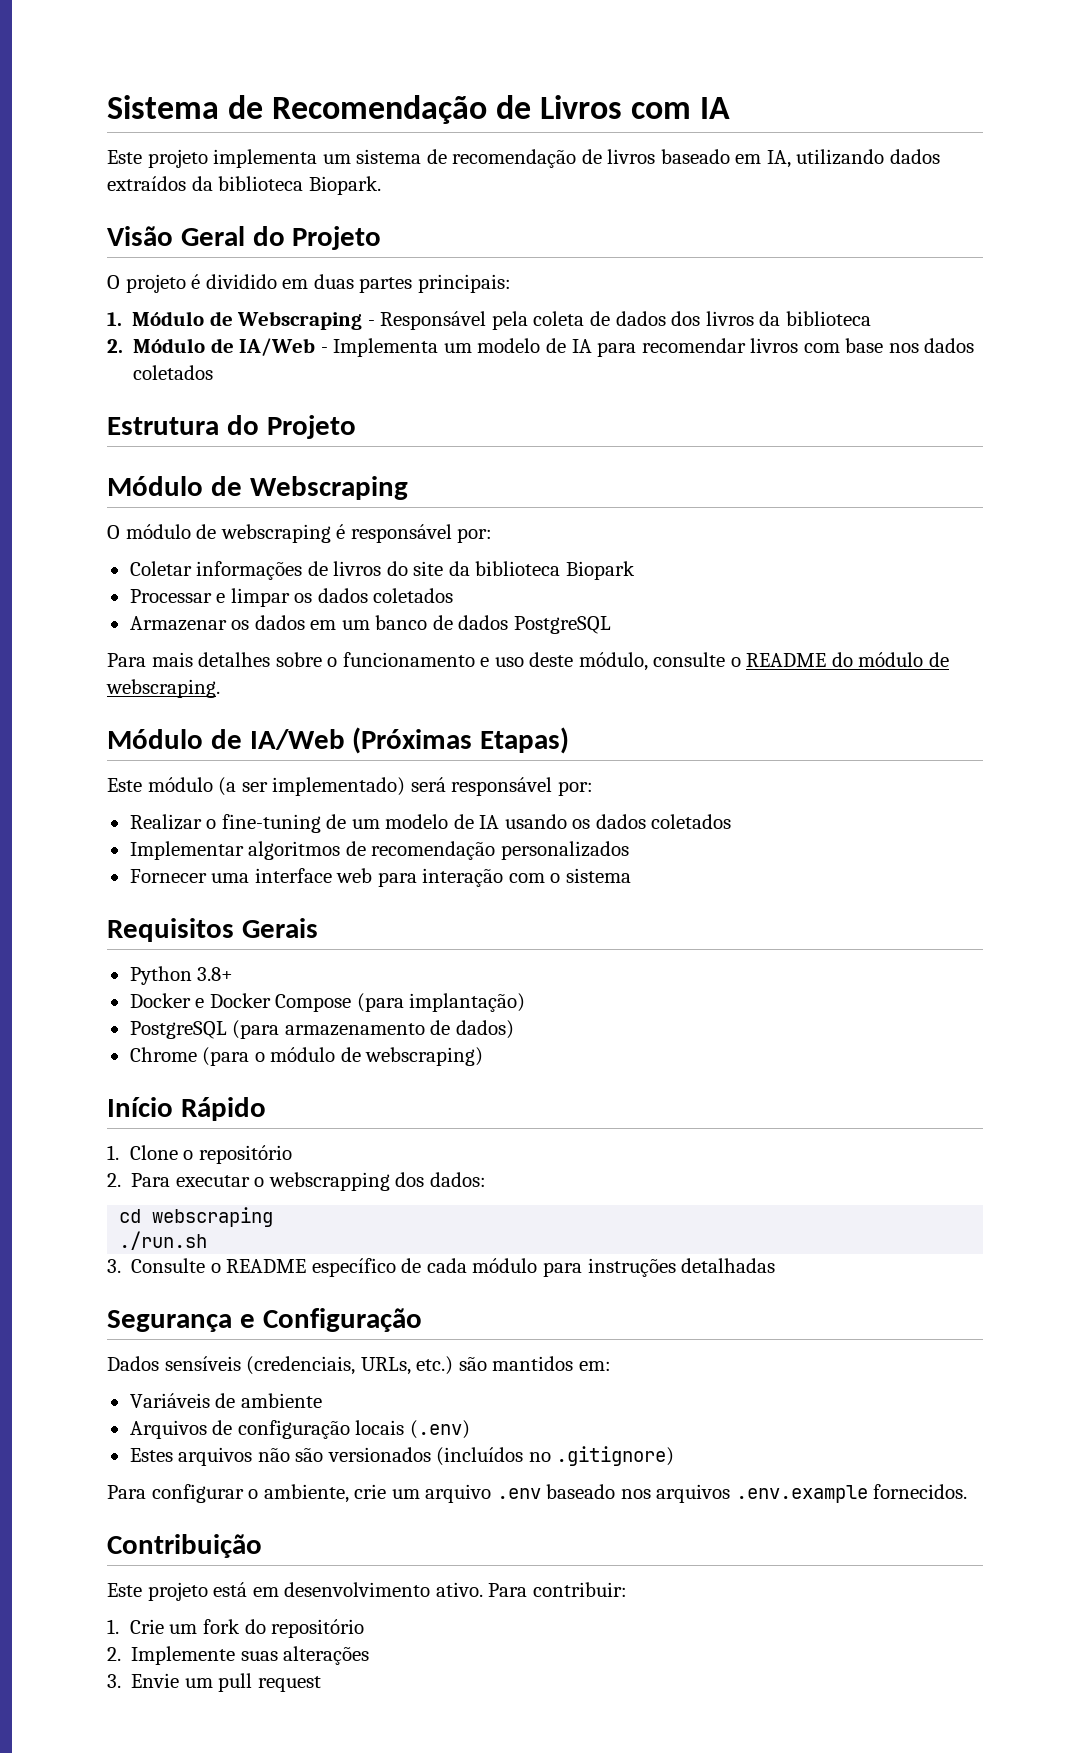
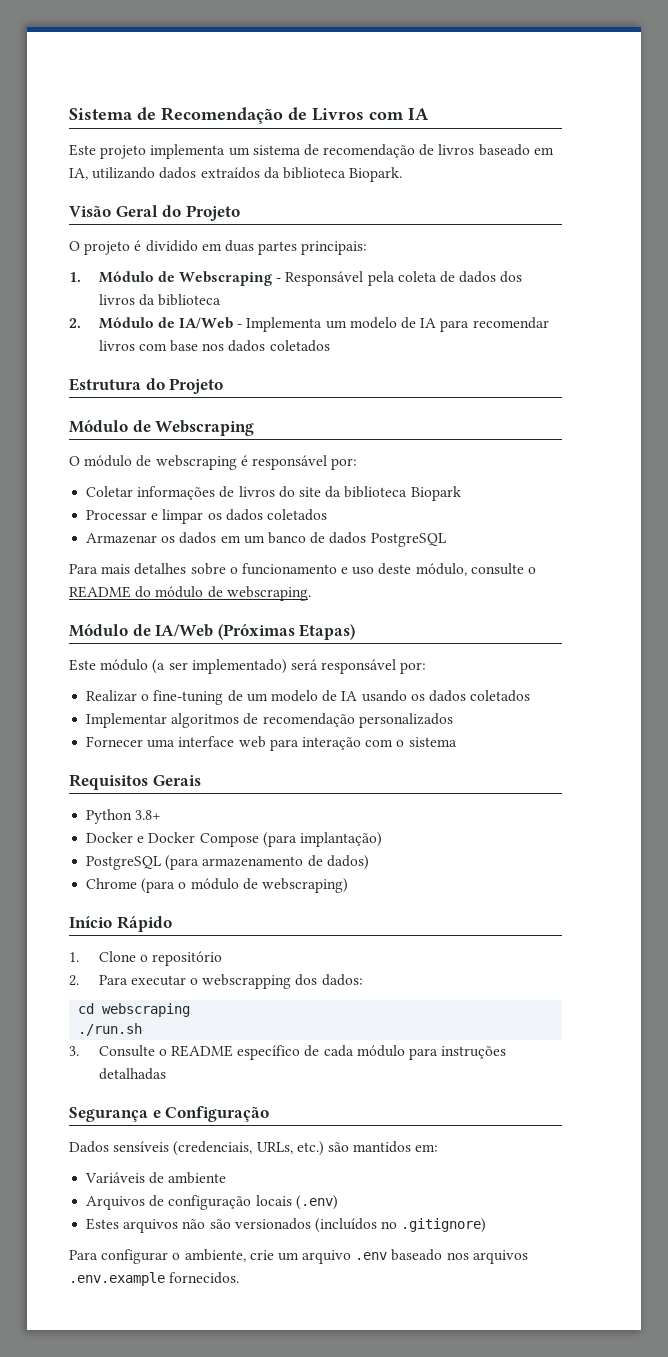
[107,1534,262,1558] [107,1582,627,1601] [107,1619,365,1638] [107,1646,370,1665] [107,1673,321,1692] // Contribuição // Este projeto está em desenvolvimento ativo. Para contribuir: // 1. Crie um fork do repositório // 2. Implemente suas alterações // 3. Envie um pull request -> (240, 1278) none

